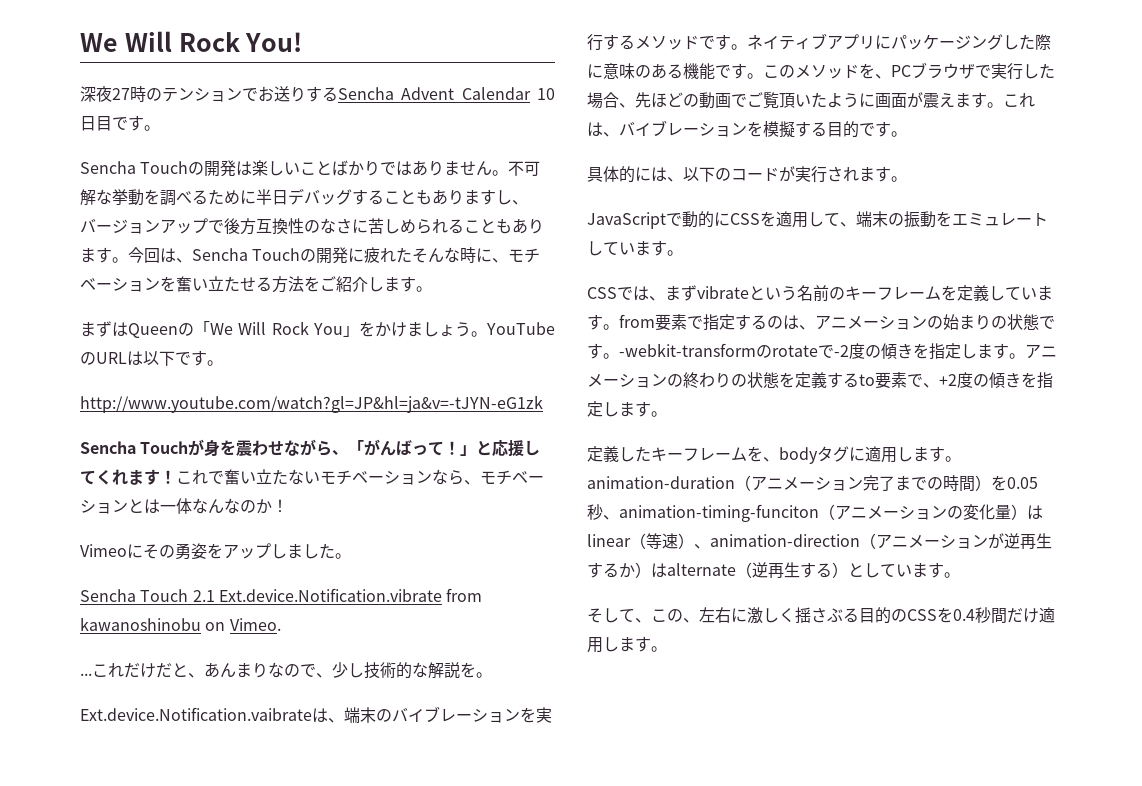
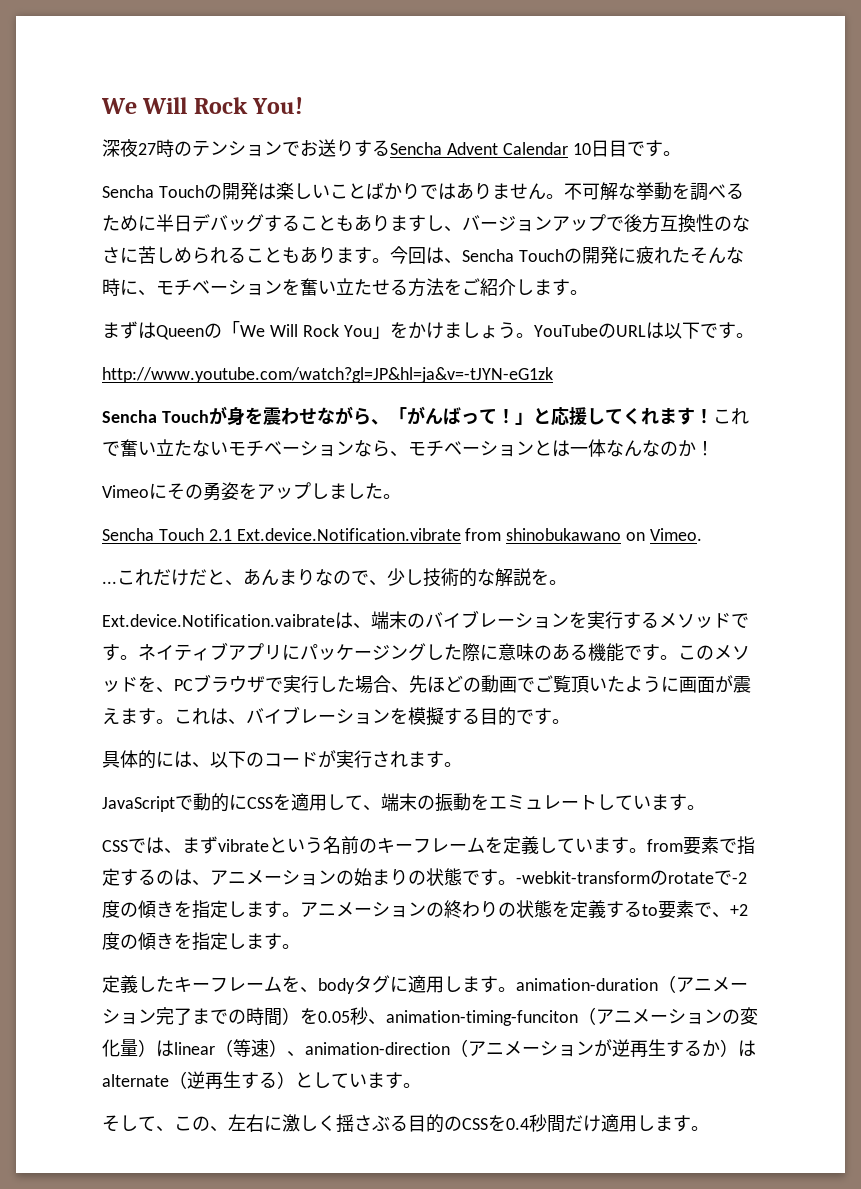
[80,617,201,631] kawanoshinobu -> [506,528,622,541] shinobukawano

